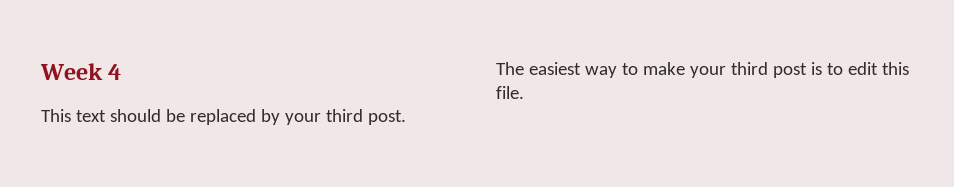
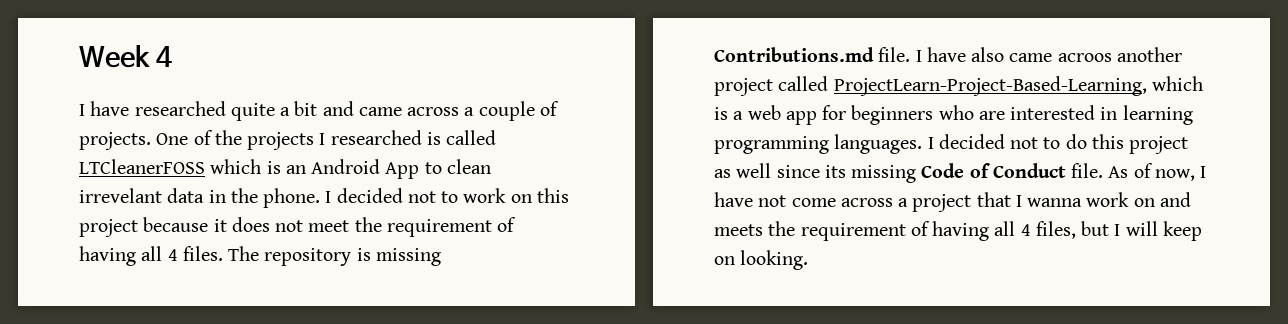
[41,109,406,125] [496,62,909,78] [496,86,524,99] This text should be replaced by your third post. // The easiest way to make your third post is to edit this file. -> [79,101,559,121] [79,130,497,150] [79,159,491,179] [79,188,569,208] [79,217,517,237] [79,246,441,266] [714,47,1182,62] [714,76,1203,96] [714,105,1193,125] [714,134,1189,154] [714,163,1207,183] [714,192,1191,212] [714,221,1202,241] [714,250,809,270] I have researched quite a bit and came across a couple of projects. One of the projects I researched is called LTCleanerFOSS which is an Android App to clean irrevelant data in the phone. I decided not to work on this project because it does not meet the requirement of having all 4 files. The repository is missing Contributions.md file. I have also came acroos another project called ProjectLearn-Project-Based-Learning, which is a web app for beginners who are interested in learning programming languages. I decided not to do this project as well since its missing Code of Conduct file. As of now, I have not come across a project that I wanna work on and meets the requirement of having all 4 files, but I will keep on looking.

